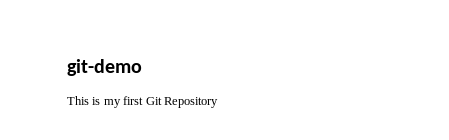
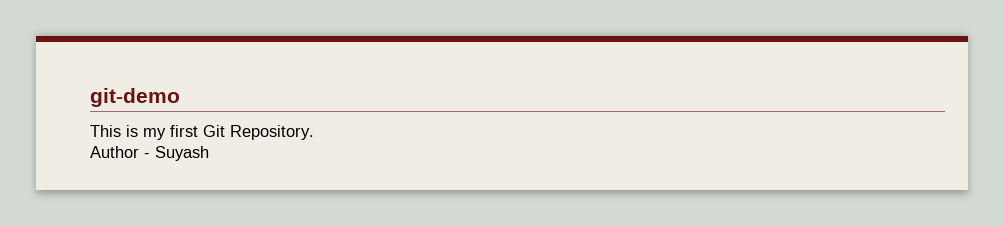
[163,97,218,108] Repository -> [230,125,314,140] [90,146,209,161] Repository. // Author - Suyash

